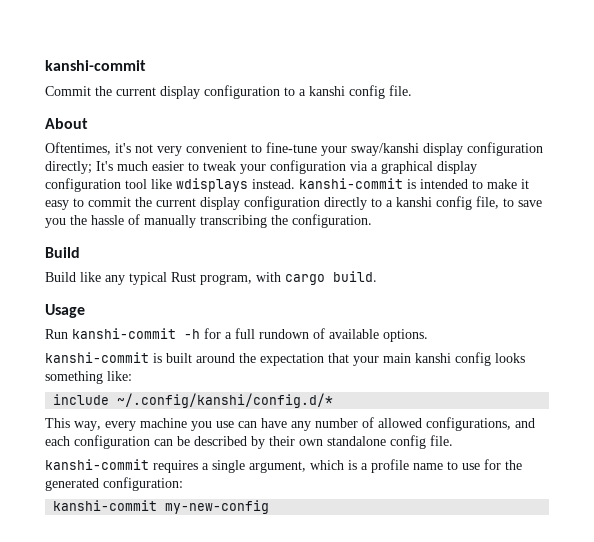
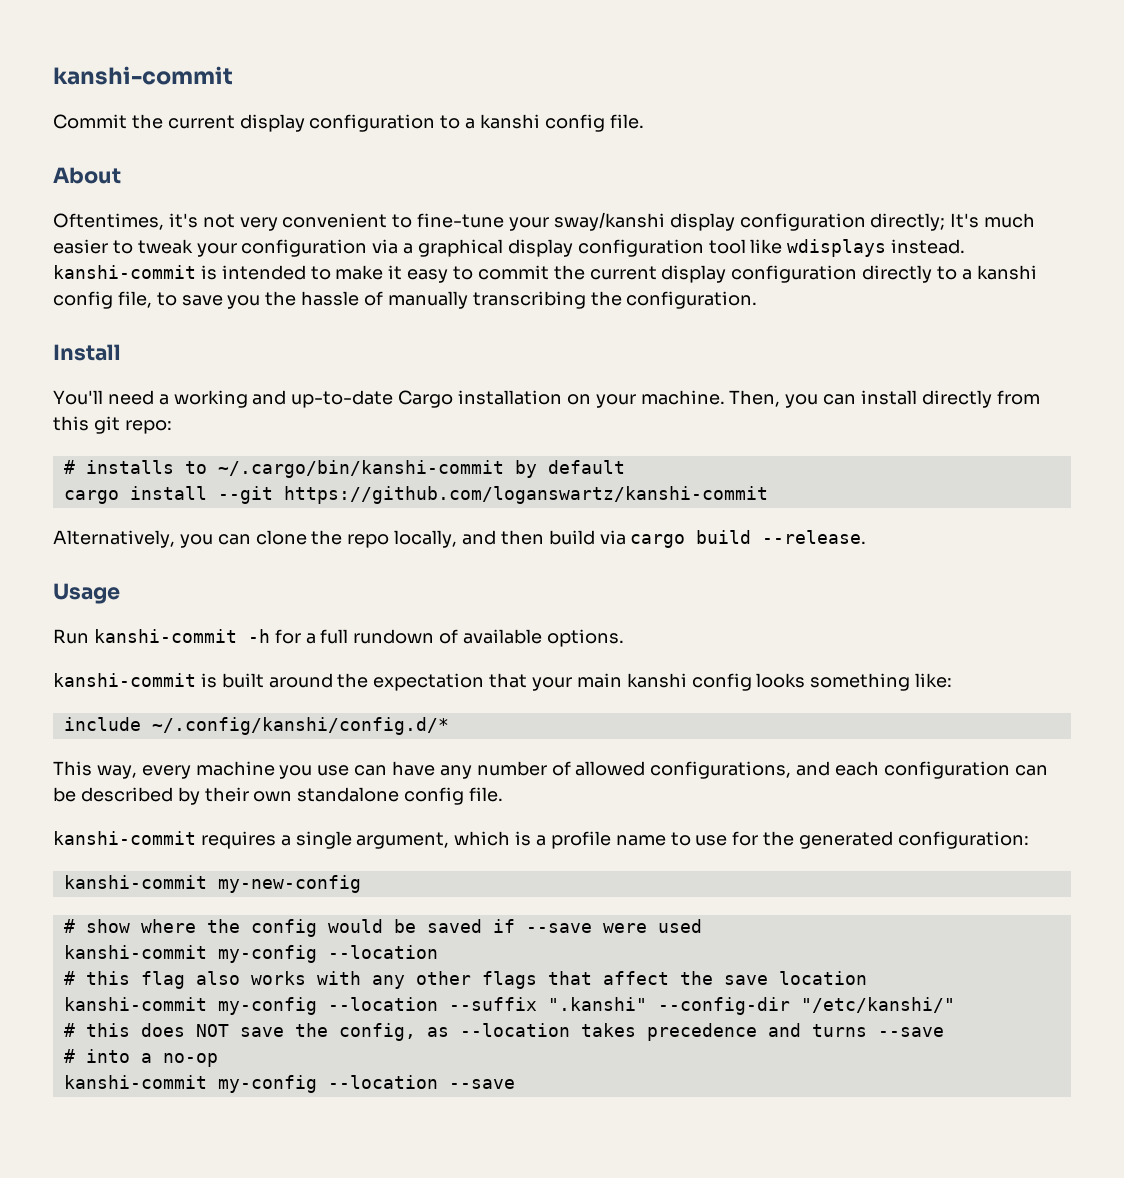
[45,247,80,258] [45,271,377,285] Build // Build like any typical Rust program, with cargo build. -> [53,344,121,361] [53,390,1040,408] [53,416,172,434] [63,460,625,478] [63,486,768,504] [53,530,867,548] Install // You'll need a working and up-to-date Cargo installation on your machine. Then, you can install directly from this git repo: // # installs to ~/.cargo/bin/kanshi-commit by default // cargo install --git https://github.com/loganswartz/kanshi-commit // Alternatively, you can clone the repo locally, and then build via cargo build --release.
(270, 507) none -> [63,919,702,937] [63,945,438,963] [63,971,867,989] [63,997,955,1015] [63,1023,944,1041] [63,1049,218,1067] [63,1075,515,1093] // # show where the config would be saved if --save were used // kanshi-commit my-config --location // # this flag also works with any other flags that affect the save location // kanshi-commit my-config --location --suffix ".kanshi" --config-dir "/etc/kanshi/" // # this does NOT save the config, as --location takes precedence and turns --save // # into a no-op // kanshi-commit my-config --location --save

